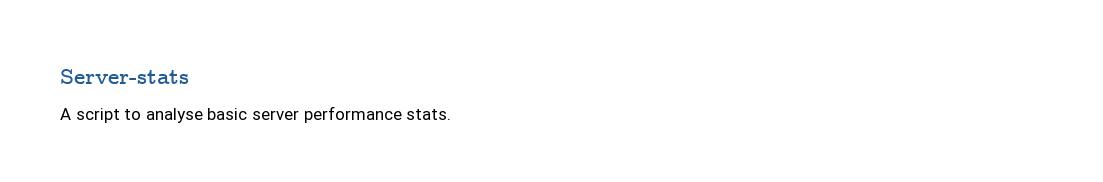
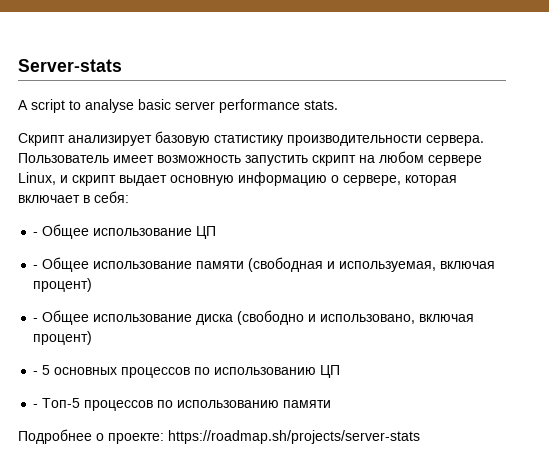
(452, 114) none -> [18,131,484,146] [18,151,482,166] [18,172,457,186] [18,191,129,203] [33,224,217,239] [33,257,496,272] [33,278,93,292] [33,310,475,325] [33,331,93,345] [33,365,341,378] [33,398,332,411] [18,429,420,444] // Cкрипт анализирует базовую статистику производительности сервера. Пользователь имеет возможность запустить скрипт на любом сервере Linux, и скрипт выдает основную информацию о сервере, которая включает в себя: // - Общее использование ЦП // - Общее использование памяти (свободная и используемая, включая процент) // - Общее использование диска (свободно и использовано, включая процент) // - 5 основных процессов по использованию ЦП // - Топ-5 процессов по использованию памяти // Подробнее о проекте: https://roadmap.sh/projects/server-stats

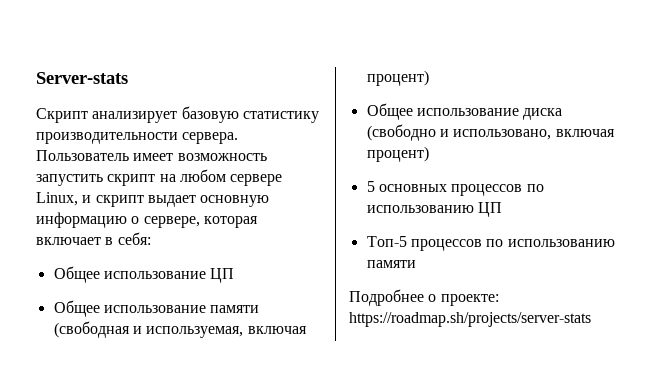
[18,99,338,113] // A script to analyse basic server performance stats. -> (128, 78) none
[33,232,39,236] - -> (151, 238) none
[33,265,39,269] - -> (235, 275) none
[33,318,39,322] - -> (429, 78) none
[33,371,39,375] - -> (429, 154) none
[33,404,39,408] - -> (502, 209) none

